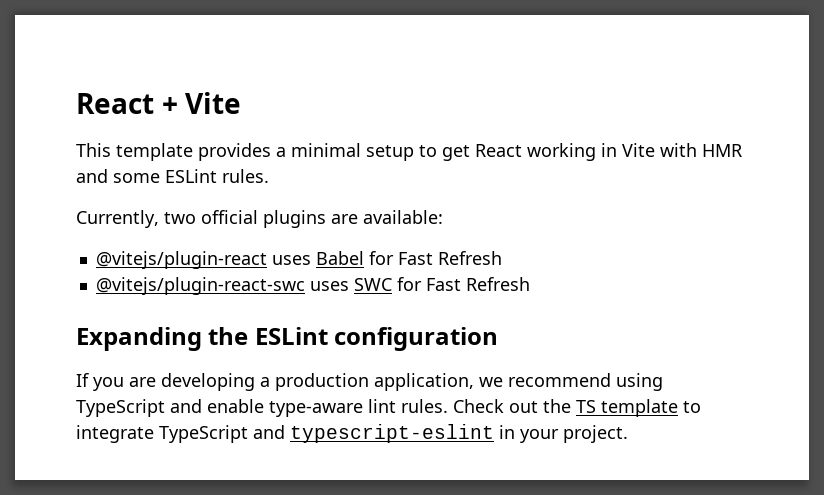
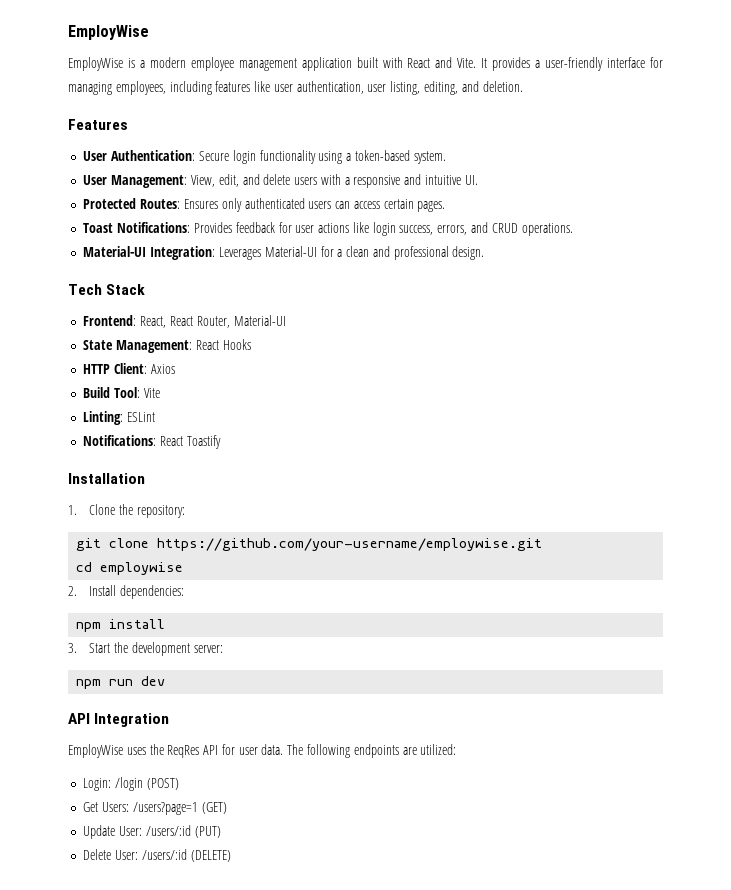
[76,92,242,114] [76,143,742,161] [76,169,269,183] [76,210,443,228] [95,251,502,269] [95,277,530,295] [76,327,499,351] [76,373,663,391] [76,399,701,417] [76,424,628,443] React + Vite // This template provides a minimal setup to get React working in Vite with HMR and some ESLint rules. // Currently, two official plugins are available: // @vitejs/plugin-react uses Babel for Fast Refresh // @vitejs/plugin-react-swc uses SWC for Fast Refresh // Expanding the ESLint configuration // If you are developing a production application, we recommend using TypeScript and enable type-aware lint rules. Check out the TS template to integrate TypeScript and typescript-eslint in your project. -> [68,25,149,40] [68,57,663,71] [68,81,523,95] [68,119,128,130] [83,150,446,164] [83,174,478,188] [83,198,446,212] [83,222,573,236] [83,246,485,260] [68,284,146,295] [83,315,286,328] [83,339,251,353] [83,363,175,374] [83,387,160,398] [83,411,156,425] [83,435,221,449] [68,473,145,484] [68,504,185,518] [76,538,543,551] [76,562,184,575] [68,585,184,599] [76,619,166,632] [68,642,223,656] [76,676,166,689] [68,713,170,727] [68,744,457,758] [83,777,179,791] [83,802,227,815] [83,825,221,839] [83,849,231,862] EmployWise // EmployWise is a modern employee management application built with React and Vite. It provides a user-friendly interface for managing employees, including features like user authentication, user listing, editing, and deletion. // Features // User Authentication: Secure login functionality using a token-based system. // User Management: View, edit, and delete users with a responsive and intuitive UI. // Protected Routes: Ensures only authenticated users can access certain pages. // Toast Notifications: Provides feedback for user actions like login success, errors, and CRUD operations. // Material-UI Integration: Leverages Material-UI for a clean and professional design. // Tech Stack // Frontend: React, React Router, Material-UI // State Management: React Hooks // HTTP Client: Axios // Build Tool: Vite // Linting: ESLint // Notifications: React Toastify // Installation // 1. Clone the repository: // git clone https://github.com/your-username/employwise.git // cd employwise // 2. Install dependencies: // npm install // 3. Start the development server: // npm run dev // API Integration // EmployWise uses the ReqRes API for user data. The following endpoints are utilized: // Login: /login (POST) // Get Users: /users?page=1 (GET) // Update User: /users/:id (PUT) // Delete User: /users/:id (DELETE)

